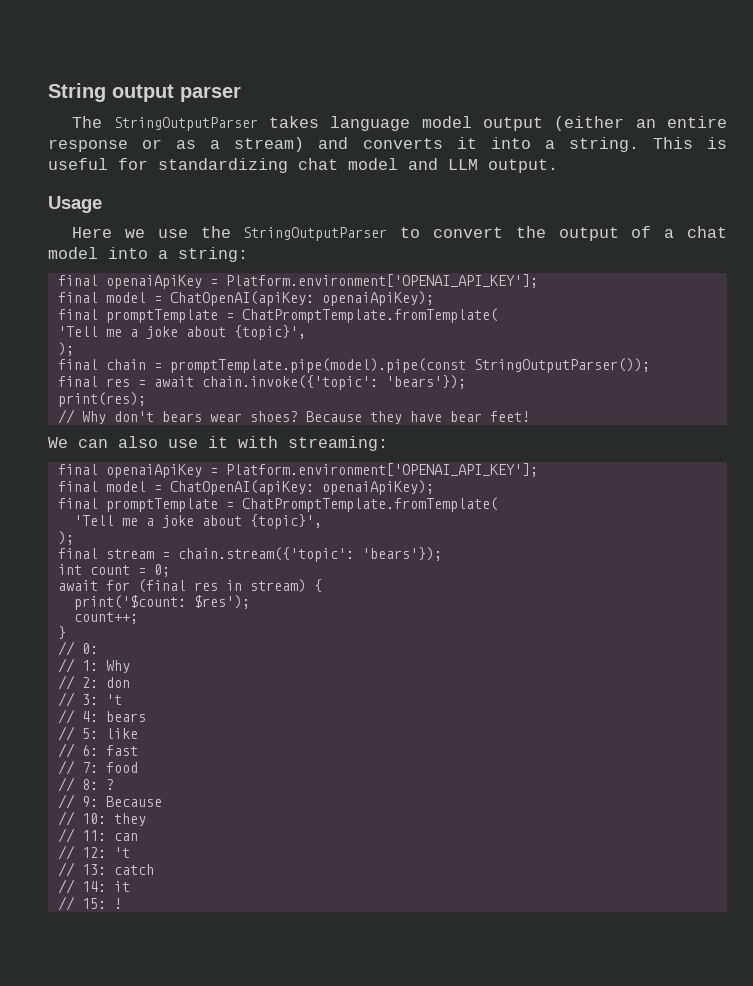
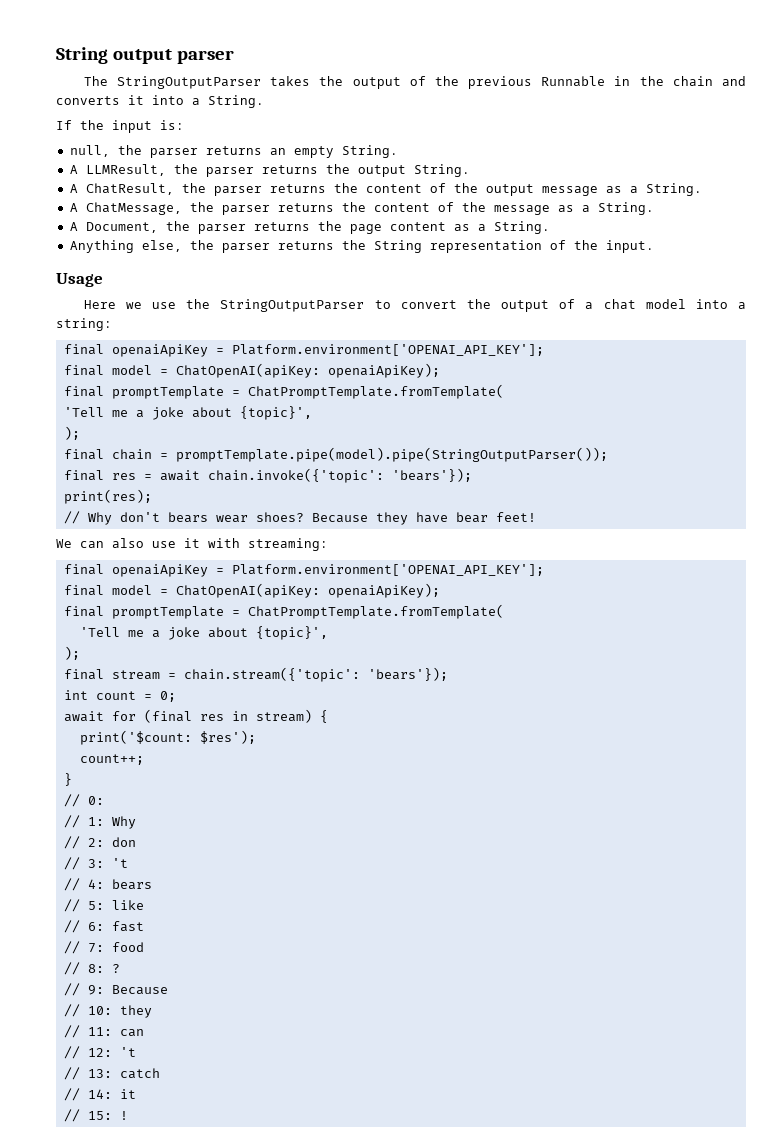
[330,116,727,131] [48,137,305,152] language model output (either an entire response or as a stream) -> [319,76,713,89] the output of the previous Runnable in the chain
[568,137,727,152] [48,158,558,173] string. This is useful for standardizing chat model and LLM output. -> [208,95,264,108] [56,120,184,133] [69,145,398,158] [69,164,470,177] [69,183,702,196] [69,202,654,215] [69,221,550,234] [69,240,654,253] String. // If the input is: // null, the parser returns an empty String. // A LLMResult, the parser returns the output String. // A ChatResult, the parser returns the content of the output message as a String. // A ChatMessage, the parser returns the content of the message as a String. // A Document, the parser returns the page content as a String. // Anything else, the parser returns the String representation of the input.
[169,358,650,373] promptTemplate.pipe(model).pipe(const StringOutputParser()); -> [175,447,608,462] promptTemplate.pipe(model).pipe(StringOutputParser());

